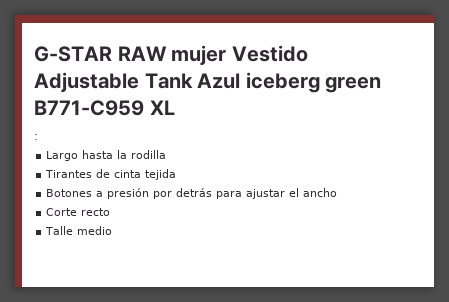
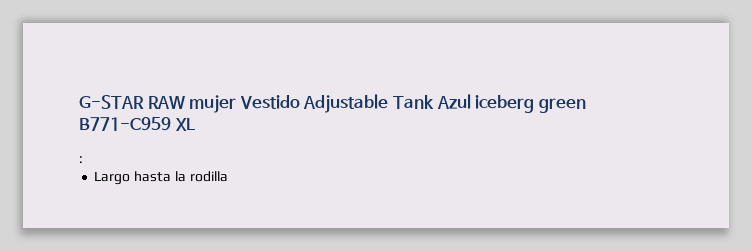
[45,169,177,180] [46,188,338,199] [46,208,111,216] [45,226,113,235] // Tirantes de cinta tejida // Botones a presión por detrás para ajustar el ancho // Corte recto // Talle medio -> (228, 176) none

